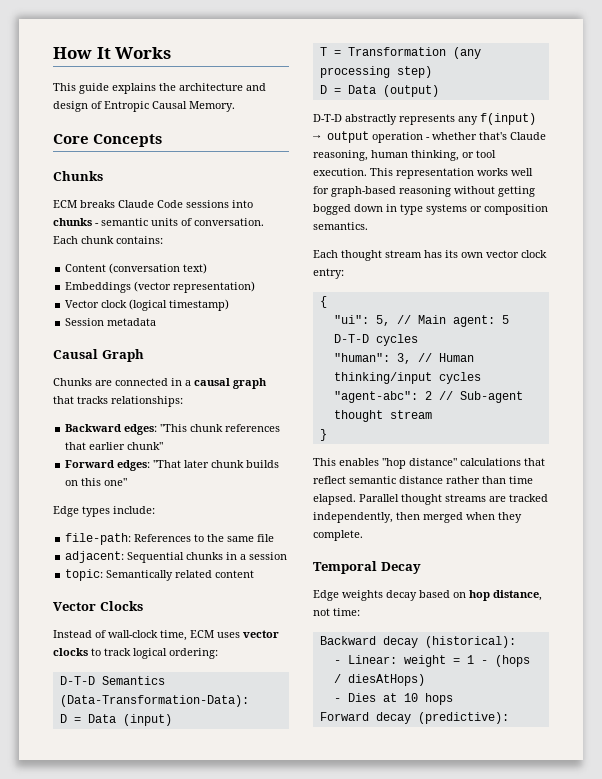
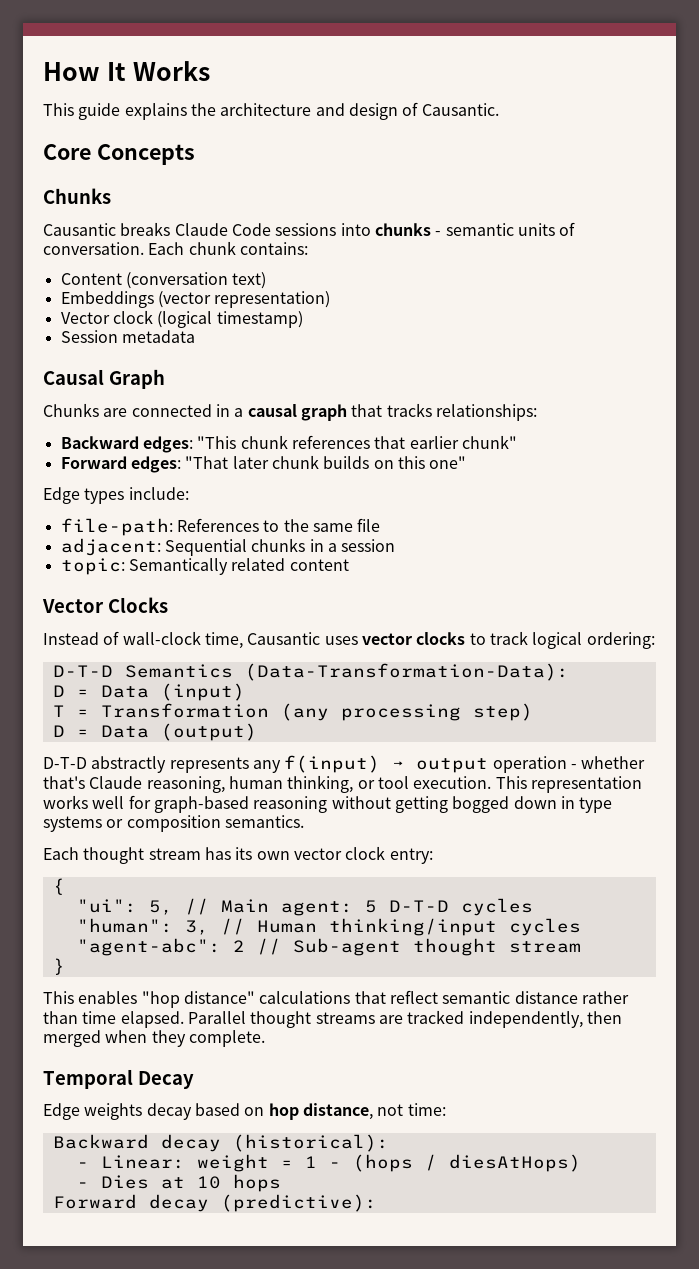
[104,101,235,112] Entropic Causal Memory. -> [421,103,499,116] Causantic.
[53,200,77,208] ECM -> [43,223,116,236] Causantic
[190,630,214,638] ECM -> [247,632,321,645] Causantic

